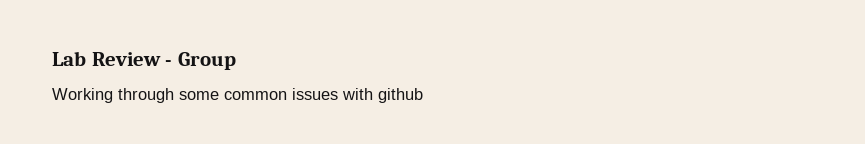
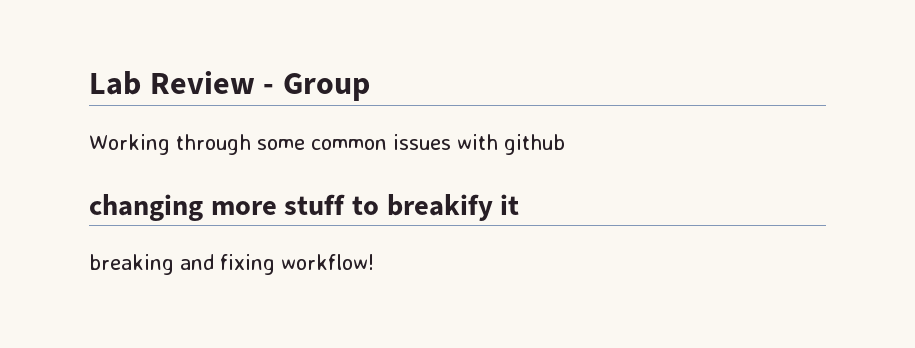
(423, 95) none -> [89,194,520,221] [89,254,374,275] // changing more stuff to breakify it // breaking and fixing workflow!

